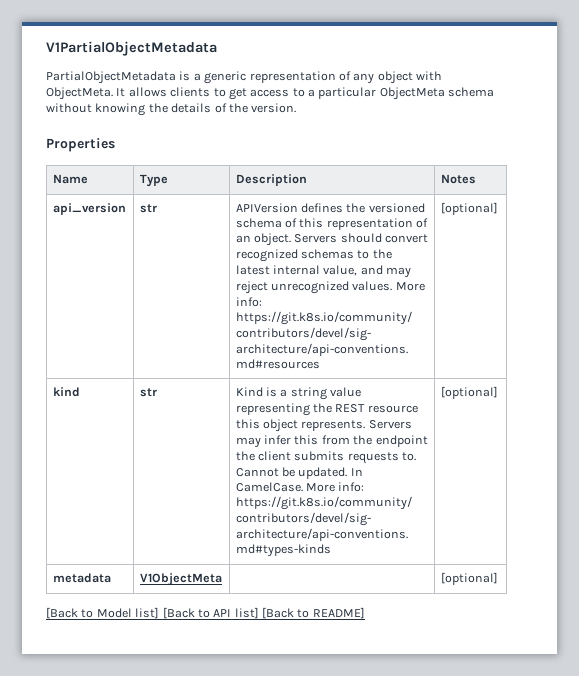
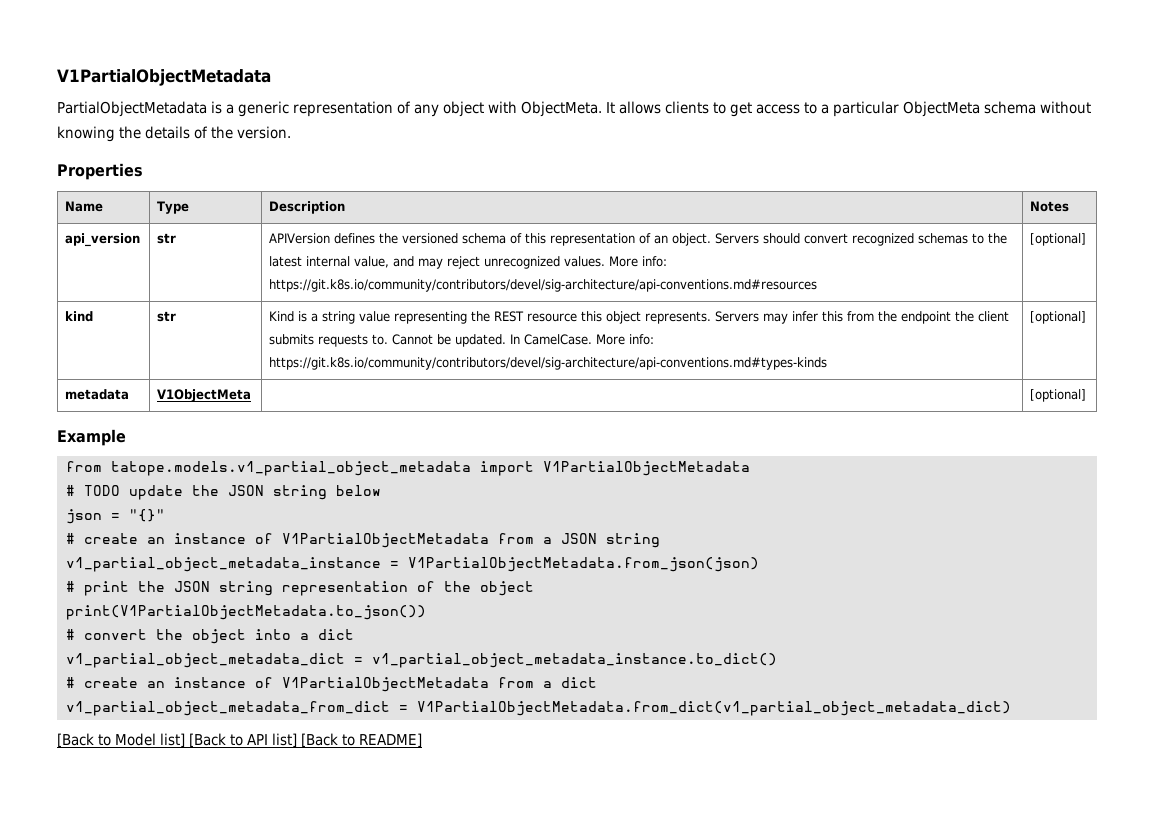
(498, 578) none -> [57,429,126,446] [65,461,750,476] [65,485,381,500] [65,509,165,524] [65,533,660,548] [65,557,759,572] [65,581,534,596] [65,605,426,620] [65,629,354,644] [65,653,777,668] [65,677,597,692] [65,701,1011,716] // Example // from tatope.models.v1_partial_object_metadata import V1PartialObjectMetadata // # TODO update the JSON string below // json = "{}" // # create an instance of V1PartialObjectMetadata from a JSON string // v1_partial_object_metadata_instance = V1PartialObjectMetadata.from_json(json) // # print the JSON string representation of the object // print(V1PartialObjectMetadata.to_json()) // # convert the object into a dict // v1_partial_object_metadata_dict = v1_partial_object_metadata_instance.to_dict() // # create an instance of V1PartialObjectMetadata from a dict // v1_partial_object_metadata_from_dict = V1PartialObjectMetadata.from_dict(v1_partial_object_metadata_dict)

